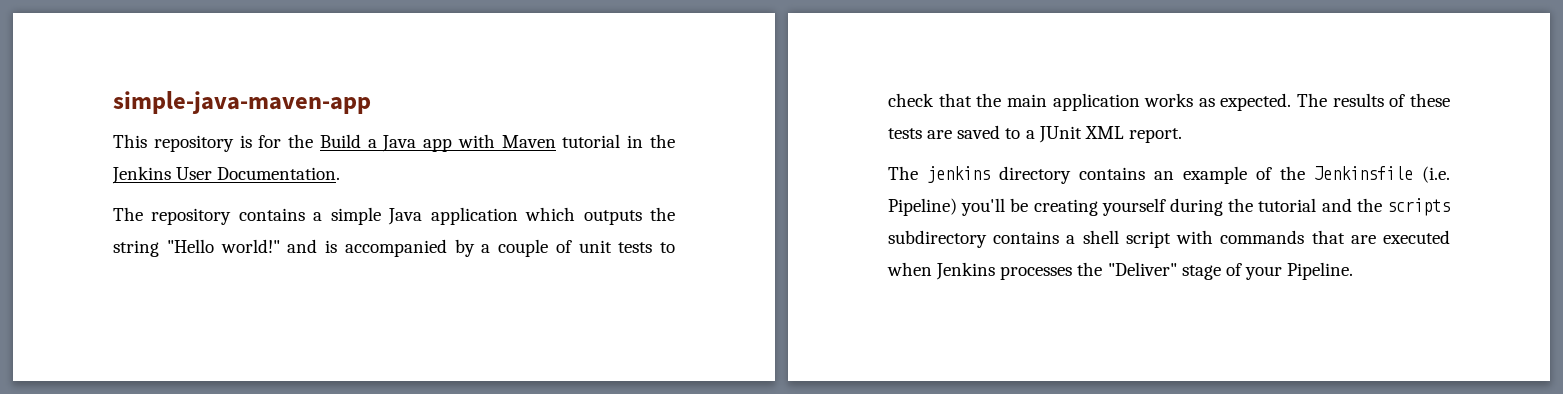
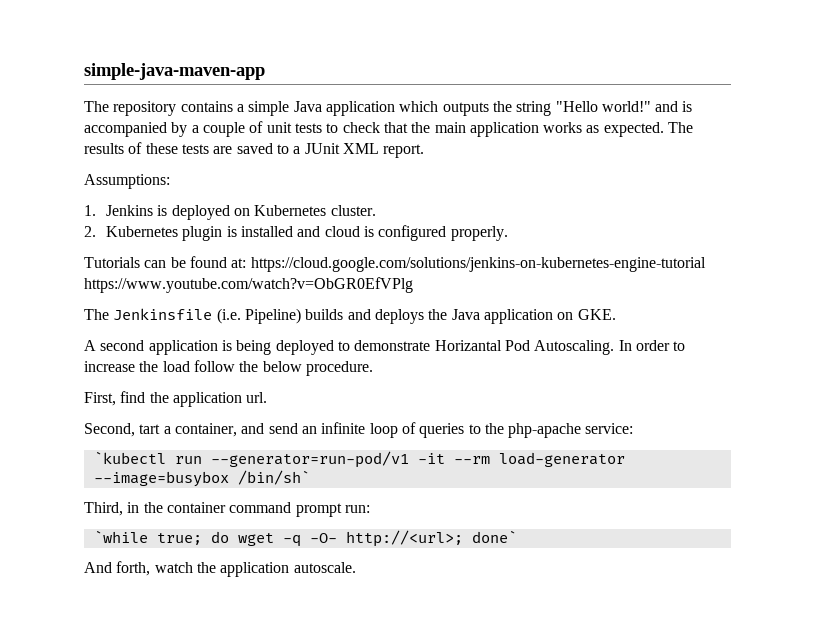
[113,134,675,152] [112,166,341,184] // This repository is for the Build a Java app with Maven tutorial in the Jenkins User Documentation. -> (265, 71) none
[888,166,1450,184] [888,198,1450,216] [888,230,1450,248] [887,262,1354,280] The jenkins directory contains an example of the Jenkinsfile (i.e. Pipeline) you'll be creating yourself during the tutorial and the scripts subdirectory contains a shell script with commands that are executed when Jenkins processes the "Deliver" stage of your Pipeline. -> [84,174,170,189] [84,205,376,220] [84,225,508,241] [84,256,706,272] [84,277,413,293] [84,308,616,324] [84,340,686,355] [84,360,373,376] [84,391,268,407] [84,422,634,438] [93,451,625,468] [93,470,310,487] [84,502,370,517] [93,530,517,547] [84,561,356,577] Assumptions: // 1. Jenkins is deployed on Kubernetes cluster. // 2. Kubernetes plugin is installed and cloud is configured properly. // Tutorials can be found at: https://cloud.google.com/solutions/jenkins-on-kubernetes-engine-tutorial https://www.youtube.com/watch?v=ObGR0EfVPlg // The Jenkinsfile (i.e. Pipeline) builds and deploys the Java application on GKE. // A second application is being deployed to demonstrate Horizantal Pod Autoscaling. In order to increase the load follow the below procedure. // First, find the application url. // Second, tart a container, and send an infinite loop of queries to the php-apache service: // `kubectl run --generator=run-pod/v1 -it --rm load-generator --image=busybox /bin/sh` // Third, in the container command prompt run: // `while true; do wget -q -O- http://<url>; done` // And forth, watch the application autoscale.

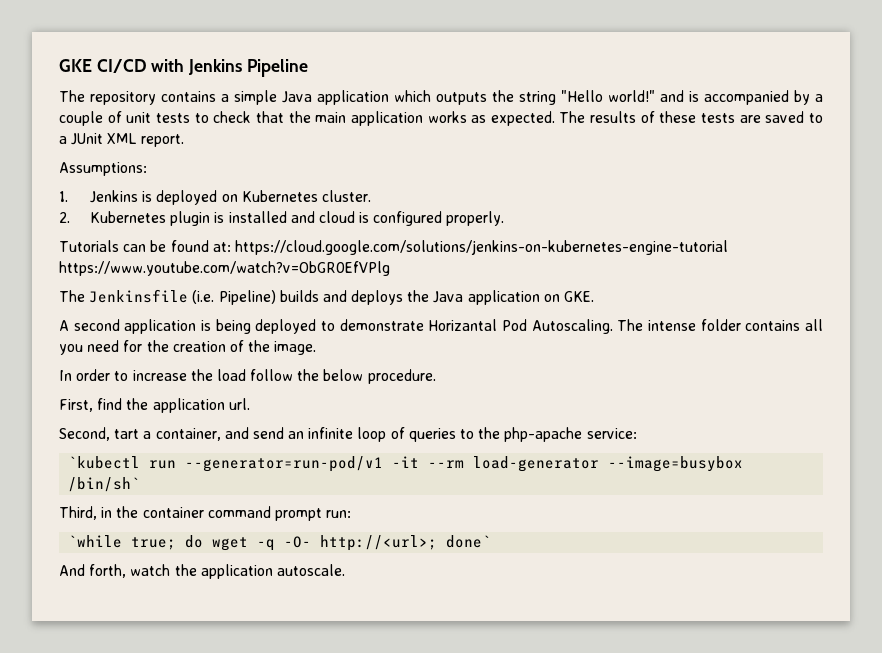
[84,63,265,80] simple-java-maven-app -> [59,59,308,77] GKE CI/CD with Jenkins Pipeline
(615, 347) none -> [617,319,823,331] [59,340,317,355] The intense folder contains all you need for the creation of the image. //

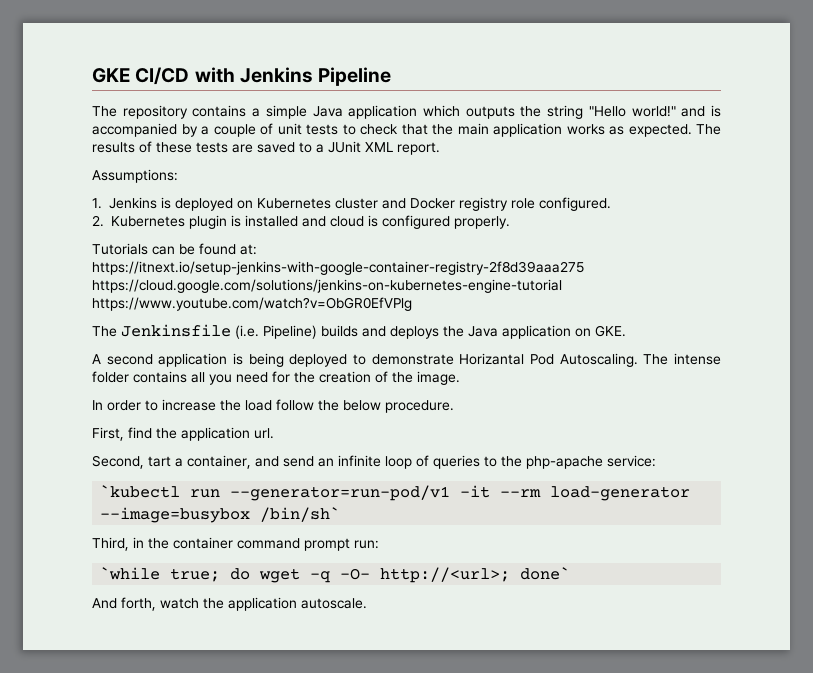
[321,190,371,202] cluster. -> [335,197,611,211] cluster and Docker registry role configured.
(231, 247) none -> [92,261,584,275] https://itnext.io/setup-jenkins-with-google-container-registry-2f8d39aaa275

